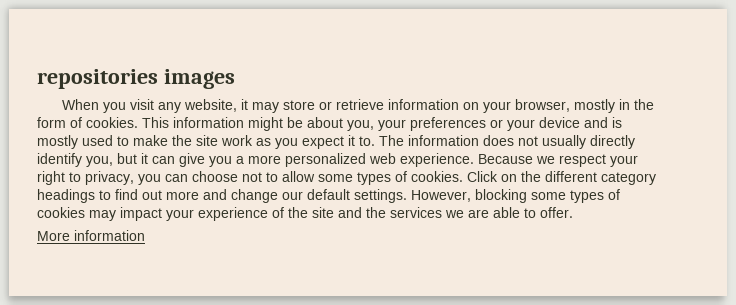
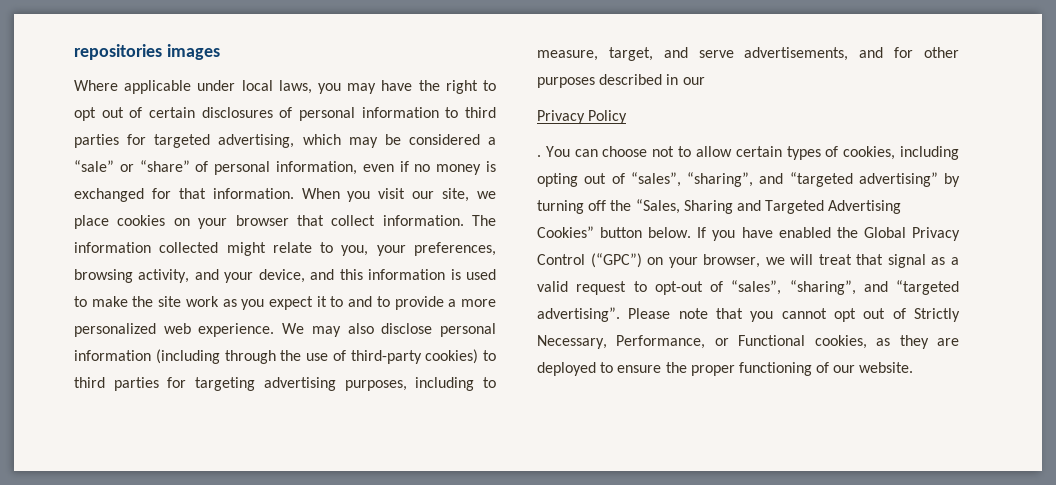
[61,99,654,113] [37,117,622,131] [37,135,78,149] When you visit any website, it may store or retrieve information on your browser, mostly in the form of cookies. This information might be about you, your preferences or your device and is mostly -> [74,80,496,94] [74,107,497,121] [74,134,496,148] [74,160,497,175] [74,188,497,202] [74,215,496,229] [74,242,496,256] [74,269,461,283] Where applicable under local laws, you may have the right to opt out of certain disclosures of personal information to third parties for targeted advertising, which may be considered a “sale” or “share” of personal information, even if no money is exchanged for that information. When you visit our site, we place cookies on your browser that collect information. The information collected might relate to you, your preferences, browsing activity, and your device, and this information is
[359,135,635,149] [37,153,232,167] to. The information does not usually directly identify you, but it can give you -> [330,296,444,310] to and to provide
[478,154,638,167] [37,171,161,185] Because we respect your right to privacy, you -> [282,323,497,337] [74,349,496,364] [74,377,496,391] [537,47,959,61] [537,74,705,88] [537,110,628,124] [537,146,570,157] We may also disclose personal information (including through the use of third-party cookies) to third parties for targeting advertising purposes, including to measure, target, and serve advertisements, and for other purposes described in our // Privacy Policy // . You
[318,171,656,185] [37,189,620,203] [37,207,573,221] [37,230,145,241] some types of cookies. Click on the different category headings to find out more and change our default settings. However, blocking some types of cookies may impact your experience of the site and the services we are able to offer. // More information -> [735,146,959,160] [537,172,960,187] [537,199,902,214] [537,226,960,241] [537,253,959,268] [537,280,959,295] [537,307,960,322] [537,335,959,349] [537,362,914,376] certain types of cookies, including opting out of “sales”, “sharing”, and “targeted advertising” by turning off the “Sales, Sharing and Targeted Advertising Cookies” button below. If you have enabled the Global Privacy Control (“GPC”) on your browser, we will treat that signal as a valid request to opt-out of “sales”, “sharing”, and “targeted advertising”. Please note that you cannot opt out of Strictly Necessary, Performance, or Functional cookies, as they are deployed to ensure the proper functioning of our website.

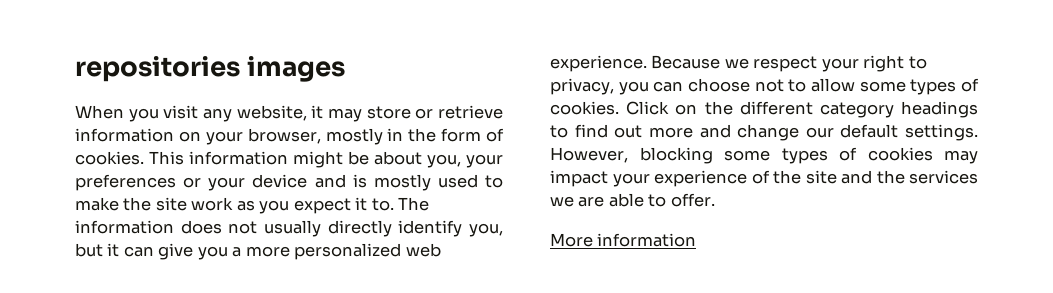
[74,80,496,94] [74,107,497,121] [74,134,496,148] [74,160,497,175] [74,188,497,202] [74,215,496,229] [74,242,496,256] [74,269,461,283] Where applicable under local laws, you may have the right to opt out of certain disclosures of personal information to third parties for targeted advertising, which may be considered a “sale” or “share” of personal information, even if no money is exchanged for that information. When you visit our site, we place cookies on your browser that collect information. The information collected might relate to you, your preferences, browsing activity, and your device, and this information is -> [75,105,504,122] [75,128,504,145] [75,151,503,168] [75,174,431,191] When you visit any website, it may store or retrieve information on your browser, mostly in the form of cookies. This information might be about you, your preferences or your device and is mostly
[330,296,444,310] to and to provide -> [371,197,430,211] [75,220,503,237] [75,243,228,260] to. The information does not usually directly identify you, but it can give you
[282,323,497,337] [74,349,496,364] [74,377,496,391] [537,47,959,61] [537,74,705,88] [537,110,628,124] [537,146,570,157] We may also disclose personal information (including through the use of third-party cookies) to third parties for targeting advertising purposes, including to measure, target, and serve advertisements, and for other purposes described in our // Privacy Policy // . You -> [651,55,927,72] [550,78,649,95] Because we respect your right to privacy, you
[735,146,959,160] [537,172,960,187] [537,199,902,214] [537,226,960,241] [537,253,959,268] [537,280,959,295] [537,307,960,322] [537,335,959,349] [537,362,914,376] certain types of cookies, including opting out of “sales”, “sharing”, and “targeted advertising” by turning off the “Sales, Sharing and Targeted Advertising Cookies” button below. If you have enabled the Global Privacy Control (“GPC”) on your browser, we will treat that signal as a valid request to opt-out of “sales”, “sharing”, and “targeted advertising”. Please note that you cannot opt out of Strictly Necessary, Performance, or Functional cookies, as they are deployed to ensure the proper functioning of our website. -> [859,78,979,95] [550,101,978,118] [550,124,978,141] [550,147,978,164] [550,170,978,187] [550,193,715,207] [550,233,697,247] some types of cookies. Click on the different category headings to find out more and change our default settings. However, blocking some types of cookies may impact your experience of the site and the services we are able to offer. // More information

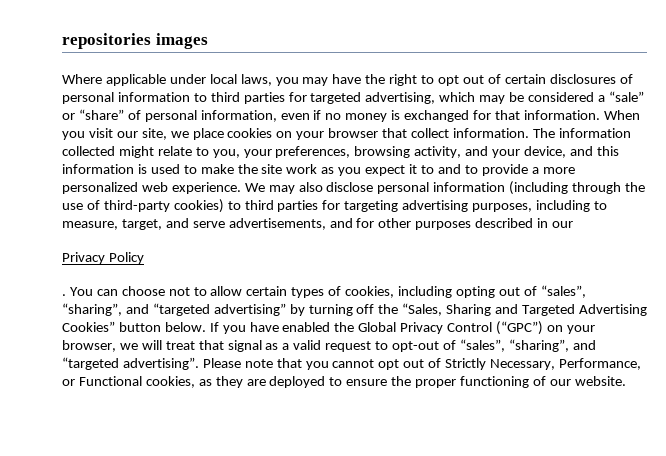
[75,105,504,122] [75,128,504,145] [75,151,503,168] [75,174,431,191] When you visit any website, it may store or retrieve information on your browser, mostly in the form of cookies. This information might be about you, your preferences or your device and is mostly -> [62,74,633,86] [62,91,644,104] [62,109,640,122] [62,128,631,140] [62,146,619,158] [62,164,147,174] Where applicable under local laws, you may have the right to opt out of certain disclosures of personal information to third parties for targeted advertising, which may be considered a “sale” or “share” of personal information, even if no money is exchanged for that information. When you visit our site, we place cookies on your browser that collect information. The information collected might relate to you, your preferences, browsing activity, and your device, and this information is
[371,197,430,211] [75,220,503,237] [75,243,228,260] to. The information does not usually directly identify you, but it can give you -> [420,164,528,176] to and to provide
[651,55,927,72] [550,78,649,95] Because we respect your right to privacy, you -> [244,181,646,195] [62,199,607,213] [62,218,574,230] [62,252,144,264] [62,287,93,296] We may also disclose personal information (including through the use of third-party cookies) to third parties for targeting advertising purposes, including to measure, target, and serve advertisements, and for other purposes described in our // Privacy Policy // . You
[859,78,979,95] [550,101,978,118] [550,124,978,141] [550,147,978,164] [550,170,978,187] [550,193,715,207] [550,233,697,247] some types of cookies. Click on the different category headings to find out more and change our default settings. However, blocking some types of cookies may impact your experience of the site and the services we are able to offer. // More information -> [246,285,586,298] [62,303,647,316] [62,321,595,335] [62,339,596,352] [62,357,641,370] [62,376,626,388] certain types of cookies, including opting out of “sales”, “sharing”, and “targeted advertising” by turning off the “Sales, Sharing and Targeted Advertising Cookies” button below. If you have enabled the Global Privacy Control (“GPC”) on your browser, we will treat that signal as a valid request to opt-out of “sales”, “sharing”, and “targeted advertising”. Please note that you cannot opt out of Strictly Necessary, Performance, or Functional cookies, as they are deployed to ensure the proper functioning of our website.

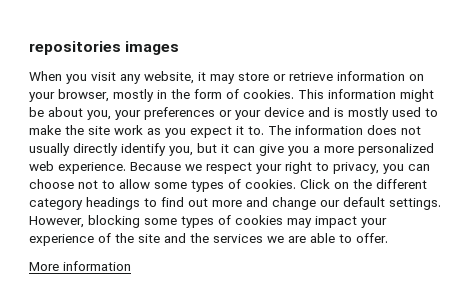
[62,74,633,86] [62,91,644,104] [62,109,640,122] [62,128,631,140] [62,146,619,158] [62,164,147,174] Where applicable under local laws, you may have the right to opt out of certain disclosures of personal information to third parties for targeted advertising, which may be considered a “sale” or “share” of personal information, even if no money is exchanged for that information. When you visit our site, we place cookies on your browser that collect information. The information collected might relate to you, your preferences, browsing activity, and your device, and this information is -> [29,71,424,84] [29,89,434,102] [29,107,389,120] When you visit any website, it may store or retrieve information on your browser, mostly in the form of cookies. This information might be about you, your preferences or your device and is mostly
[420,164,528,176] to and to provide -> [248,125,421,135] [29,143,309,156] to. The information does not usually directly identify you, but it can give you
[244,181,646,195] [62,199,607,213] [62,218,574,230] [62,252,144,264] [62,287,93,296] We may also disclose personal information (including through the use of third-party cookies) to third parties for targeting advertising purposes, including to measure, target, and serve advertisements, and for other purposes described in our // Privacy Policy // . You -> [130,161,404,174] Because we respect your right to privacy, you
[246,285,586,298] [62,303,647,316] [62,321,595,335] [62,339,596,352] [62,357,641,370] [62,376,626,388] certain types of cookies, including opting out of “sales”, “sharing”, and “targeted advertising” by turning off the “Sales, Sharing and Targeted Advertising Cookies” button below. If you have enabled the Global Privacy Control (“GPC”) on your browser, we will treat that signal as a valid request to opt-out of “sales”, “sharing”, and “targeted advertising”. Please note that you cannot opt out of Strictly Necessary, Performance, or Functional cookies, as they are deployed to ensure the proper functioning of our website. -> [154,179,427,192] [29,197,441,210] [29,215,387,228] [29,233,388,246] [29,261,131,271] some types of cookies. Click on the different category headings to find out more and change our default settings. However, blocking some types of cookies may impact your experience of the site and the services we are able to offer. // More information

